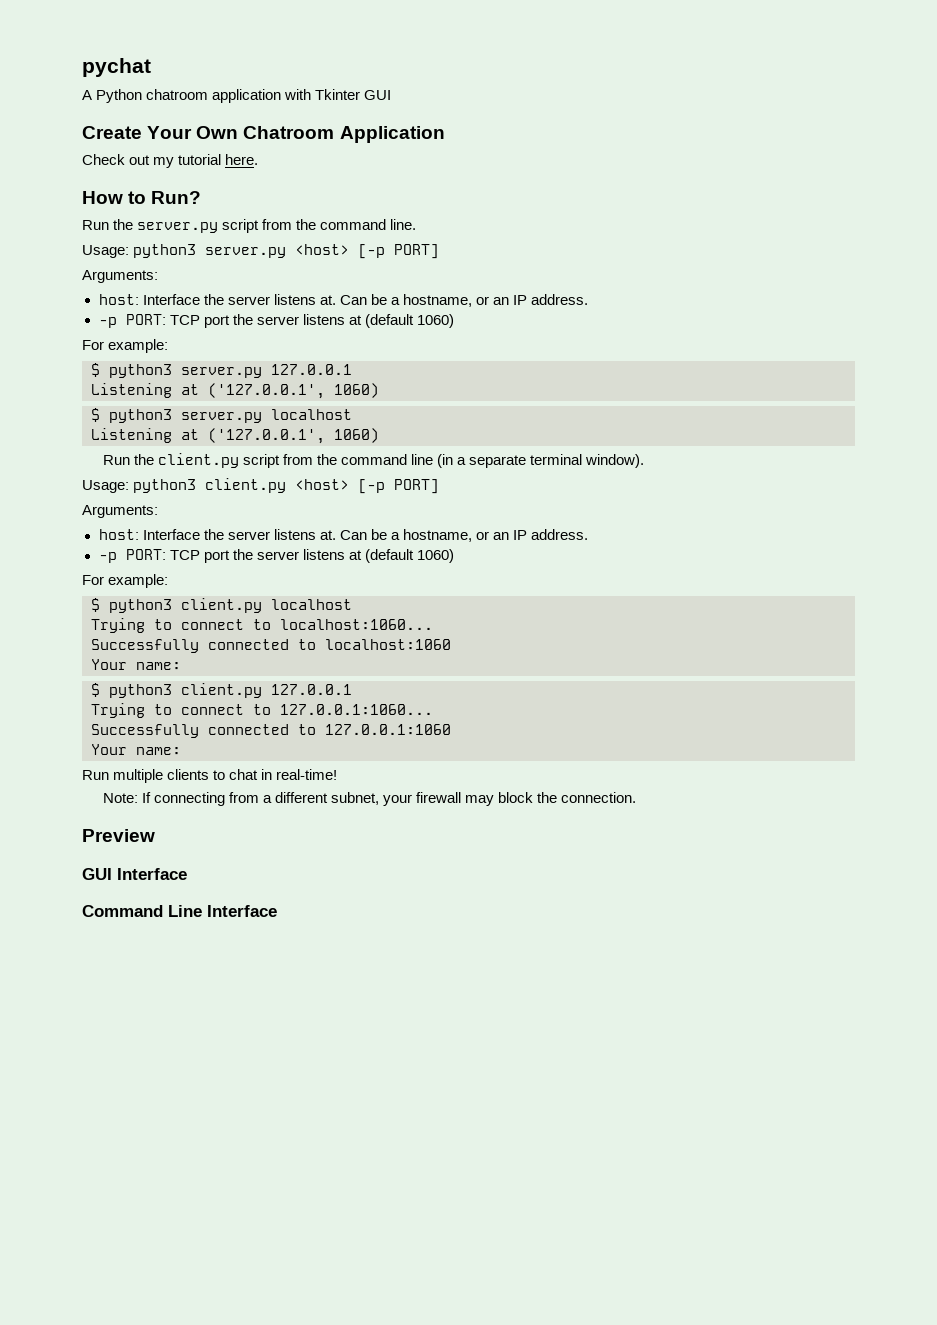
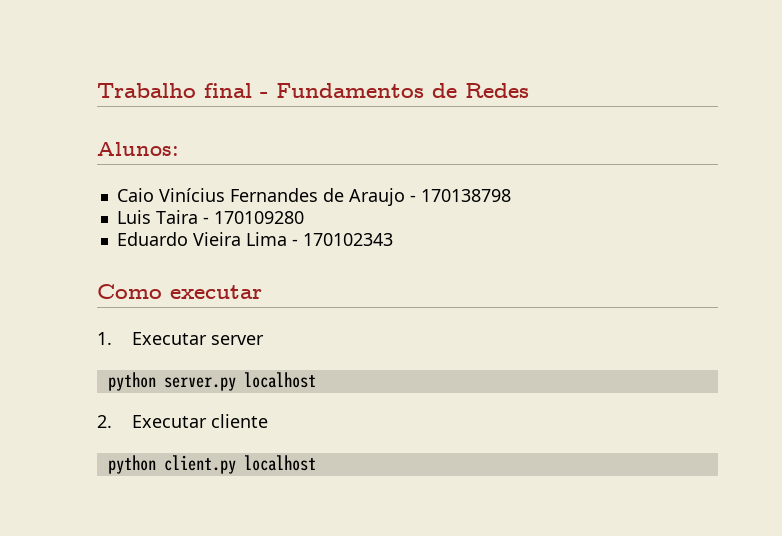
[82,58,151,77] [82,89,392,103] [82,126,445,143] [82,154,259,168] [82,191,202,204] [82,219,417,233] [82,244,440,259] [82,270,158,283] [98,294,589,307] [98,314,454,328] [82,339,169,353] [91,363,352,378] [91,383,379,399] [91,408,352,423] [91,428,379,444] [102,453,645,468] [82,478,440,494] [82,505,158,518] [98,529,589,542] [98,549,454,563] [82,574,169,588] [91,598,352,613] [91,618,433,633] [91,639,451,653] [91,659,181,670] [91,683,352,698] [91,703,433,718] [91,724,451,738] [91,744,181,755] [82,769,338,783] [102,792,637,806] [82,829,155,842] [82,868,187,880] [82,905,277,917] pychat // A Python chatroom application with Tkinter GUI // Create Your Own Chatroom Application // Check out my tutorial here. // How to Run? // Run the server.py script from the command line. // Usage: python3 server.py <host> [-p PORT] // Arguments: // host: Interface the server listens at. Can be a hostname, or an IP address. // -p PORT: TCP port the server listens at (default 1060) // For example: // $ python3 server.py 127.0.0.1 // Listening at ('127.0.0.1', 1060) // $ python3 server.py localhost // Listening at ('127.0.0.1', 1060) // Run the client.py script from the command line (in a separate terminal window). // Usage: python3 client.py <host> [-p PORT] // Arguments: // host: Interface the server listens at. Can be a hostname, or an IP address. // -p PORT: TCP port the server listens at (default 1060) // For example: // $ python3 client.py localhost // Trying to connect to localhost:1060... // Successfully connected to localhost:1060 // Your name: // $ python3 client.py 127.0.0.1 // Trying to connect to 127.0.0.1:1060... // Successfully connected to 127.0.0.1:1060 // Your name: // Run multiple clients to chat in real-time! // Note: If connecting from a different subnet, your firewall may block the connection. // Preview // GUI Interface // Command Line Interface -> [97,83,529,98] [97,142,179,156] [116,188,511,206] [116,210,304,224] [116,232,393,246] [97,284,262,299] [97,332,264,345] [107,372,316,391] [97,414,268,428] [107,455,316,474] Trabalho final - Fundamentos de Redes // Alunos: // Caio Vinícius Fernandes de Araujo - 170138798 // Luis Taira - 170109280 // Eduardo Vieira Lima - 170102343 // Como executar // 1. Executar server // python server.py localhost // 2. Executar cliente // python client.py localhost

